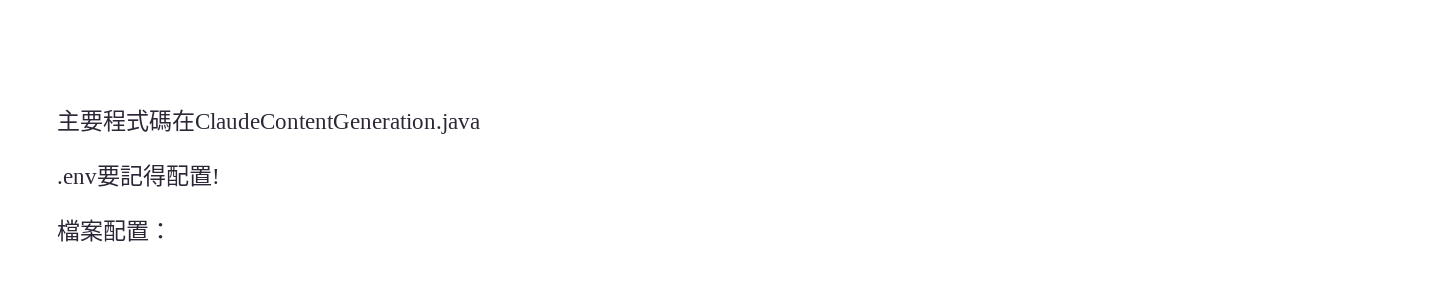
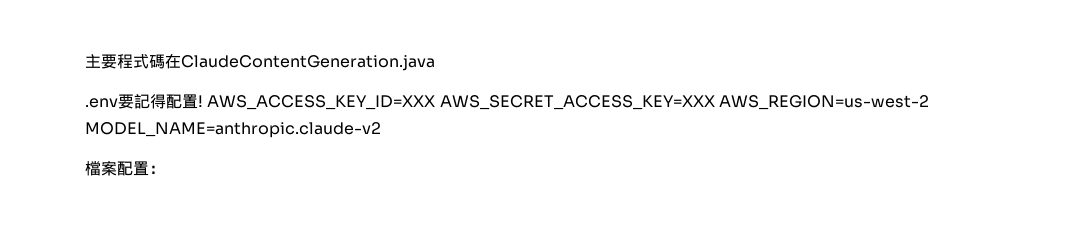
(220, 176) none -> [207,95,929,110] [85,122,381,138] AWS_ACCESS_KEY_ID=XXX AWS_SECRET_ACCESS_KEY=XXX AWS_REGION=us-west-2 MODEL_NAME=anthropic.claude-v2

